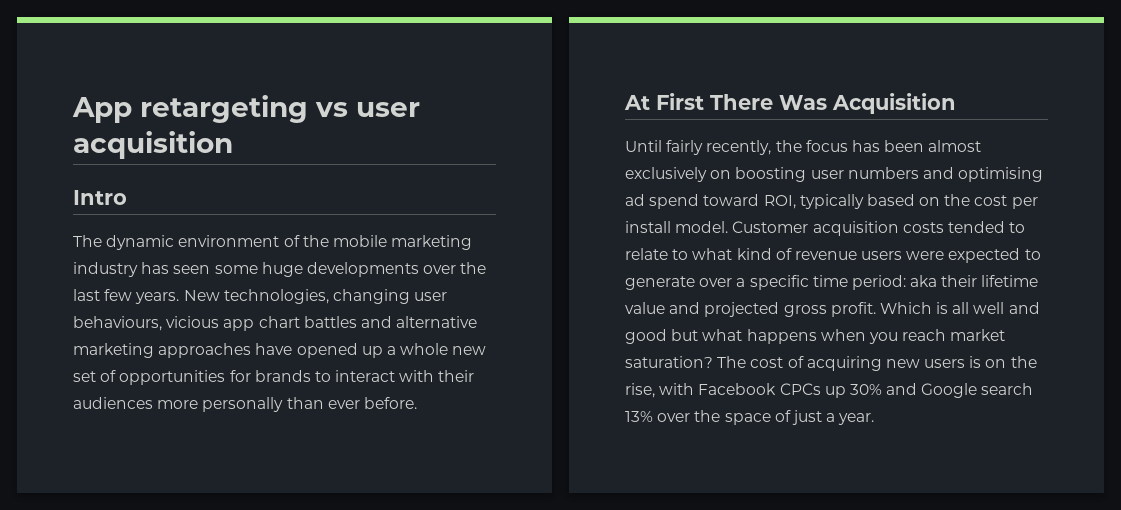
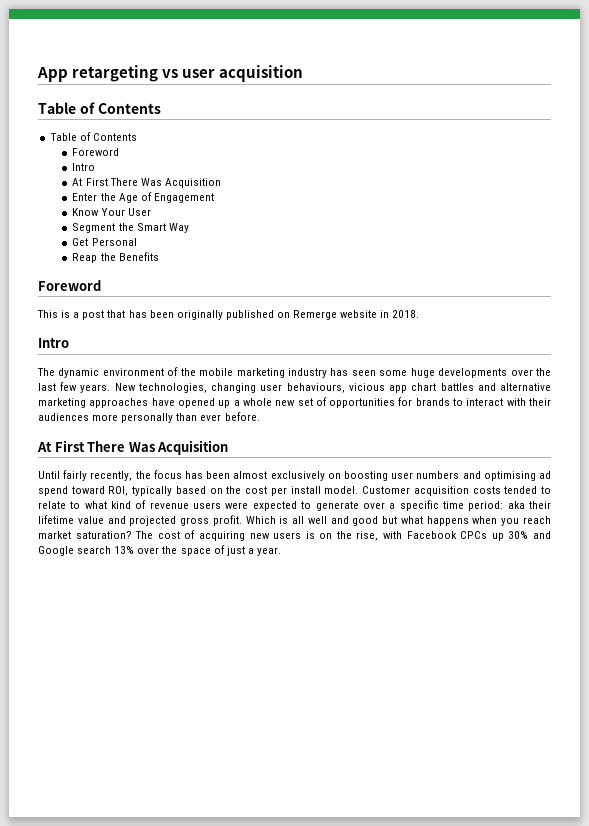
(233, 145) none -> [38,102,161,114] [49,132,137,141] [72,148,120,156] [72,163,96,171] [72,178,221,188] [72,192,214,203] [72,208,151,216] [72,223,189,233] [72,238,137,246] [72,252,159,263] [38,280,101,291] [37,310,420,320] // Table of Contents // Table of Contents // Foreword // Intro // At First There Was Acquisition // Enter the Age of Engagement // Know Your User // Segment the Smart Way // Get Personal // Reap the Benefits // Foreword // This is a post that has been originally published on Remerge website in 2018.

